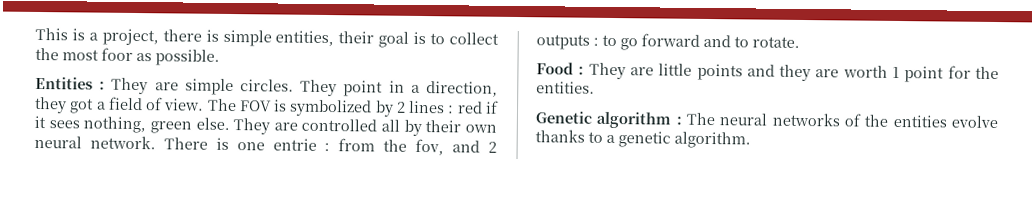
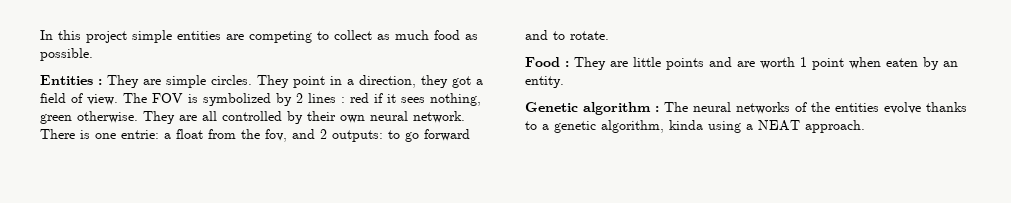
[35,27,500,48] [35,47,133,61] This is a project, there is simple entities, their goal is to collect the most foor -> [40,30,460,43] In this project simple entities are competing to collect as much food
[195,117,401,135] else. They are controlled all -> [77,111,282,124] otherwise. They are all controlled
[272,138,331,152] entrie : -> [121,129,203,139] entrie: a float
[536,34,599,50] outputs : -> [332,130,383,142] outputs:
[779,64,812,82] they -> (732, 62) none
[947,65,1000,80] [536,81,595,94] for the entities. -> [849,57,958,70] [525,76,564,88] when eaten by an entity.
[674,131,751,149] algorithm. -> [601,120,865,133] algorithm, kinda using a NEAT approach.

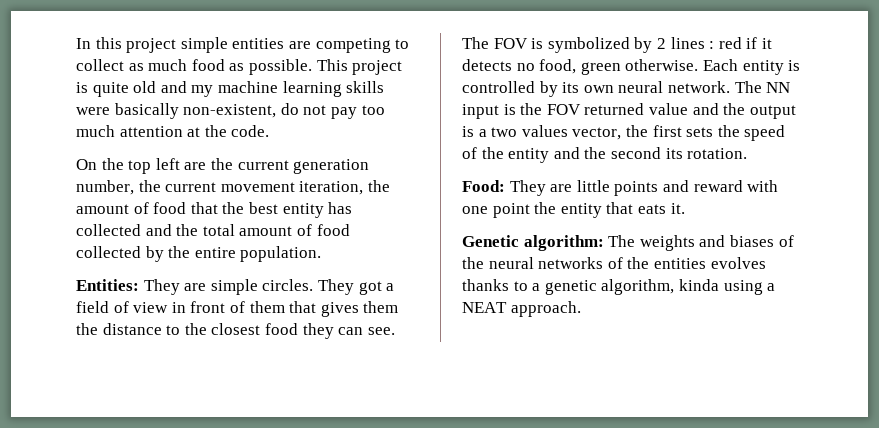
[40,75,102,85] // Entities : -> [316,59,403,75] [76,81,385,97] [76,103,385,119] [76,125,270,137] [76,158,370,174] [76,180,390,195] [76,202,353,218] [76,224,350,236] [76,246,322,262] [76,279,139,291] This project is quite old and my machine learning skills were basically non-existent, do not pay too much attention at the code. // On the top left are the current generation number, the current movement iteration, the amount of food that the best entity has collected and the total amount of food collected by the entire population. // Entities:
[293,75,483,88] [40,93,118,105] point in a direction, they got a field of view. -> [358,281,395,295] [76,301,399,317] [76,323,395,339] got a field of view in front of them that gives them the distance to the closest food they can see.
[401,93,481,106] [40,111,217,124] sees nothing, green otherwise. They are all -> [462,59,801,75] detects no food, green otherwise. Each entity is
[307,111,336,121] their -> [562,82,580,93] its
[40,129,470,142] [525,30,609,40] [525,57,569,67] There is one entrie: a float from the fov, and 2 outputs: to go forward and to rotate. // Food : -> [734,81,791,93] [462,103,796,119] [462,125,786,141] [462,147,748,163] [462,180,505,192] The NN input is the FOV returned value and the output is a two values vector, the first sets the speed of the entity and the second its rotation. // Food:
[737,57,958,70] [525,76,564,88] [525,102,688,115] are worth 1 point when eaten by an entity. // Genetic algorithm : The -> [693,180,779,192] [462,202,685,218] [462,235,794,251] [462,257,484,269] reward with one point the entity that eats it. // Genetic algorithm: The weights and biases of the
[884,102,921,114] evolve -> [710,257,766,269] evolves

